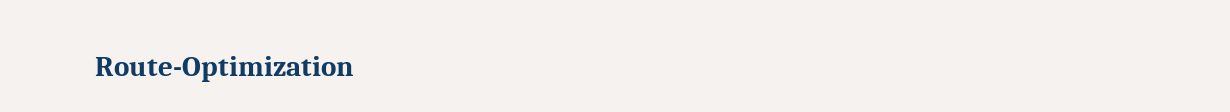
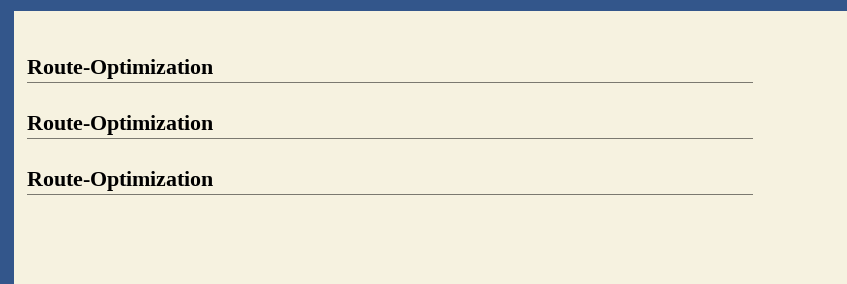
[95,56,354,82] Route-Optimization -> [27,59,213,79] [27,115,213,135] [27,171,213,191] Route-Optimization // Route-Optimization // Route-Optimization

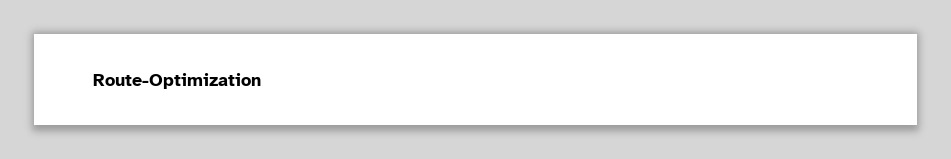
[27,59,213,79] [27,115,213,135] [27,171,213,191] Route-Optimization // Route-Optimization // Route-Optimization -> [93,73,261,89] Route-Optimization

